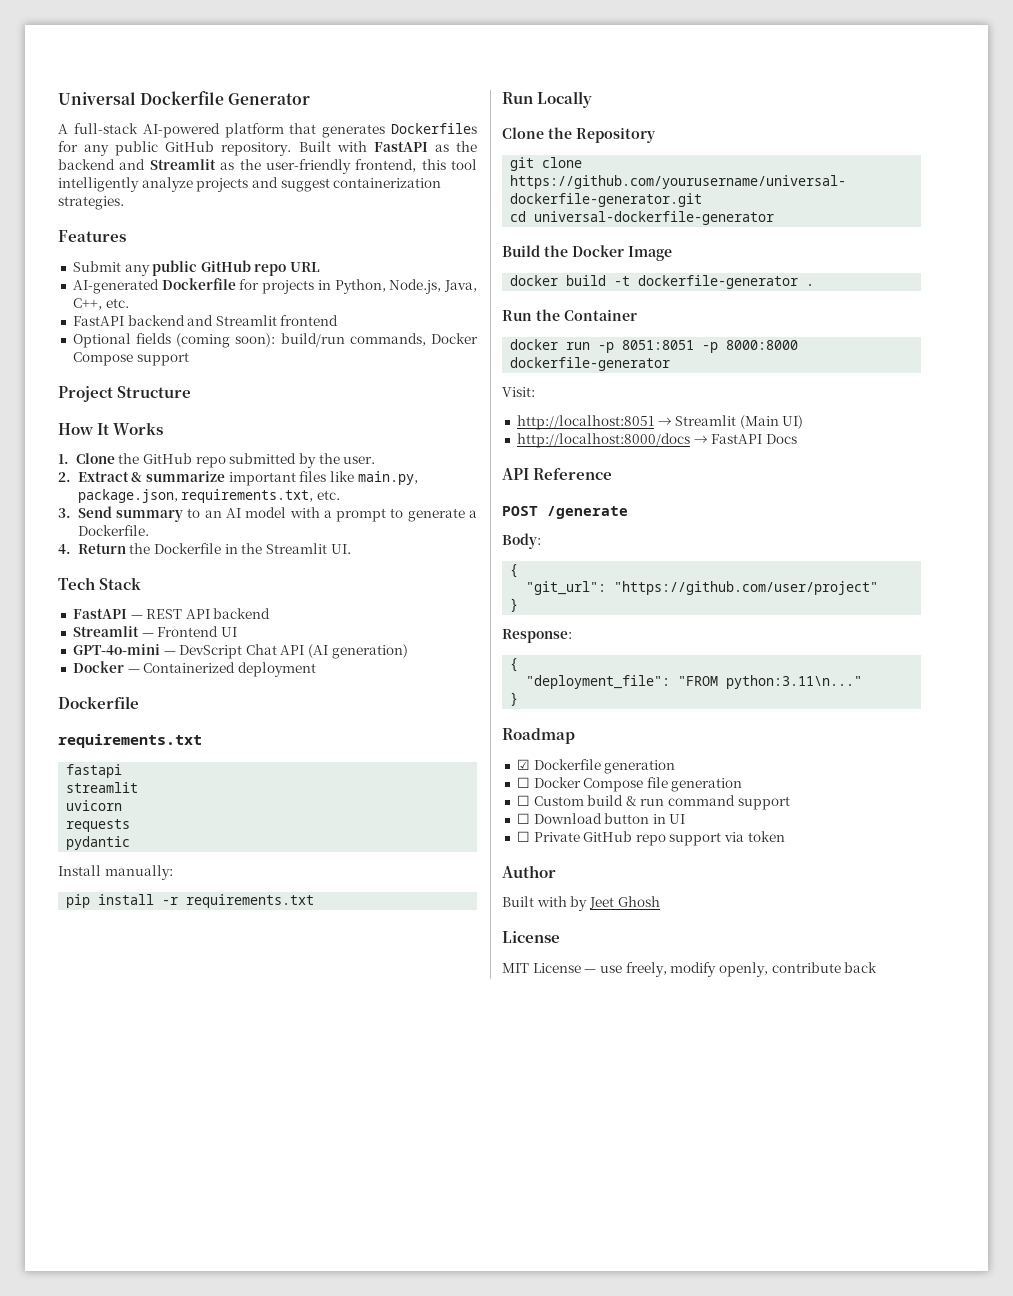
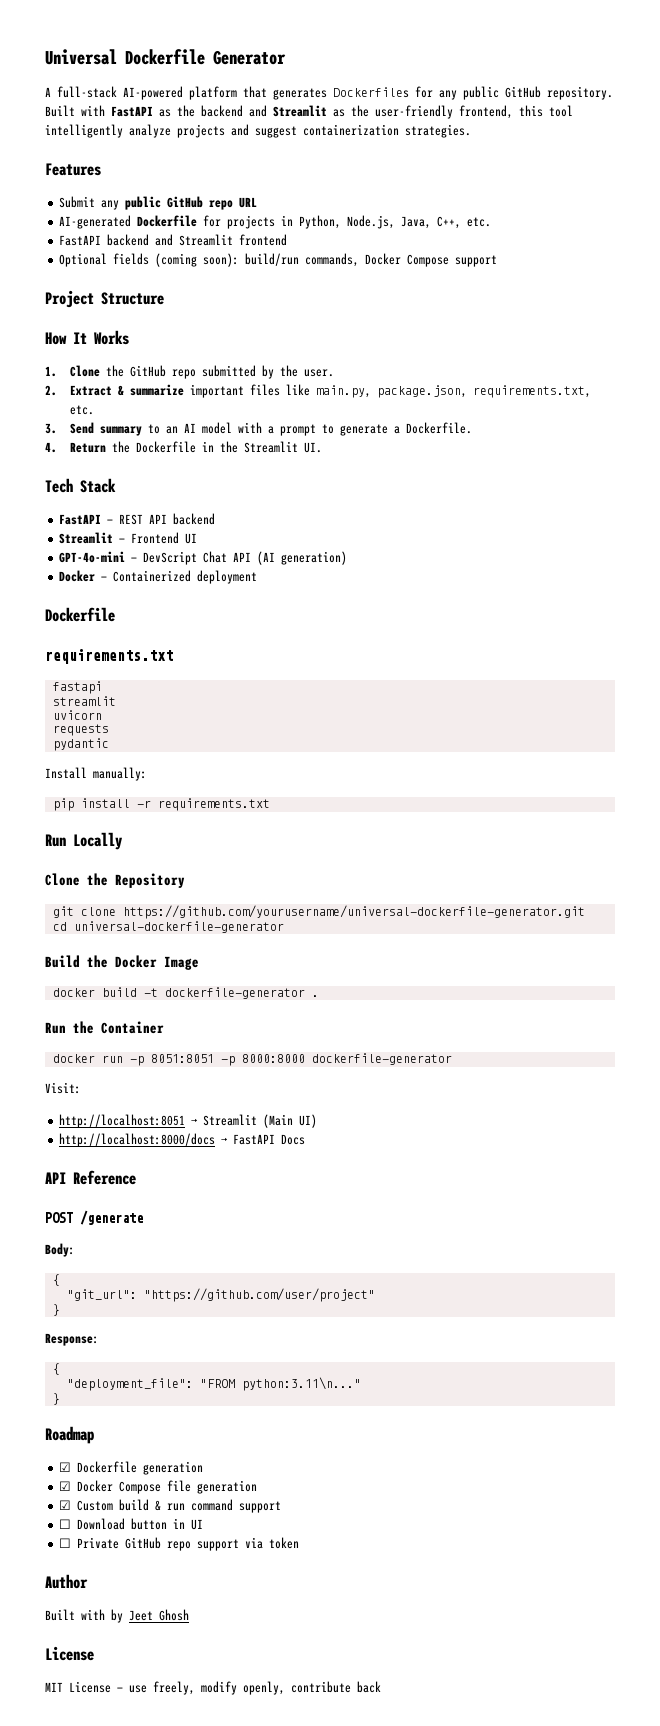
[516,777,530,788] ☐ -> [59,1481,72,1491] ☑
[516,795,530,806] ☐ -> [59,1500,72,1510] ☑

